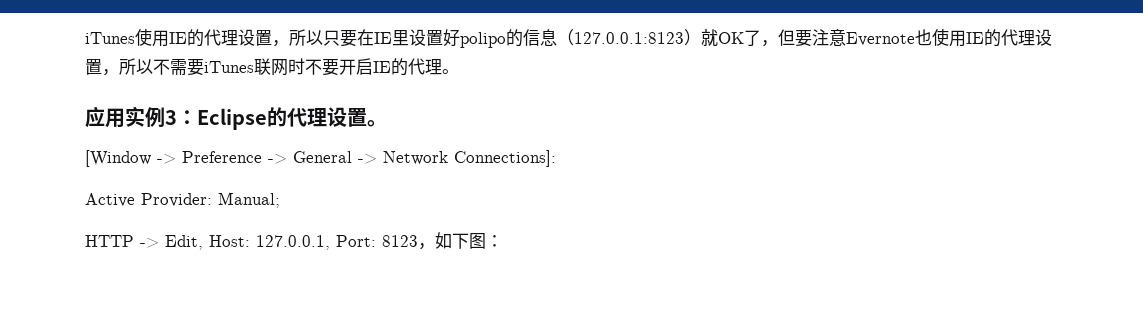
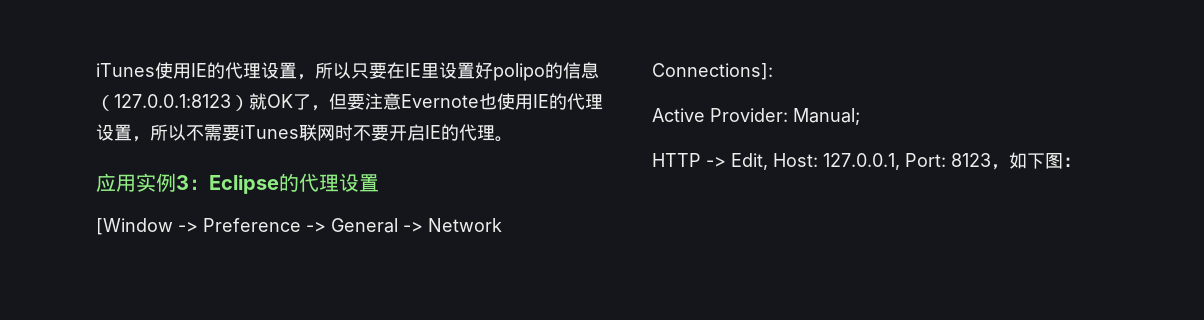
[367,120,387,127] 。 -> (379, 183) none

